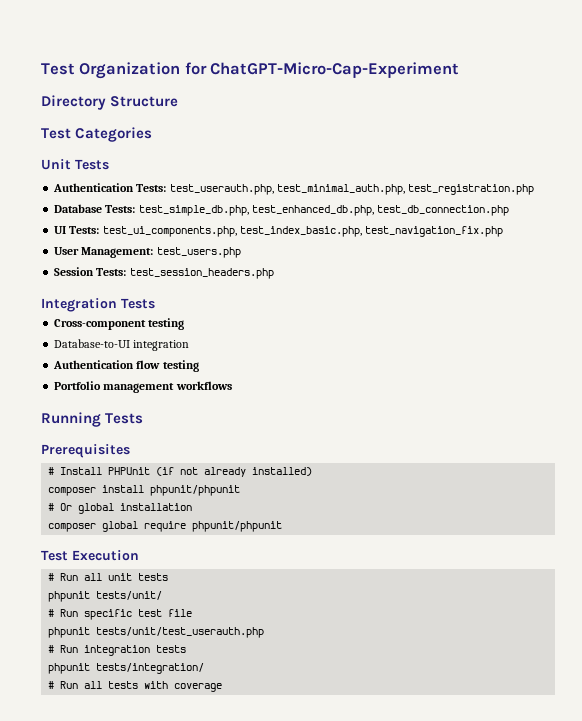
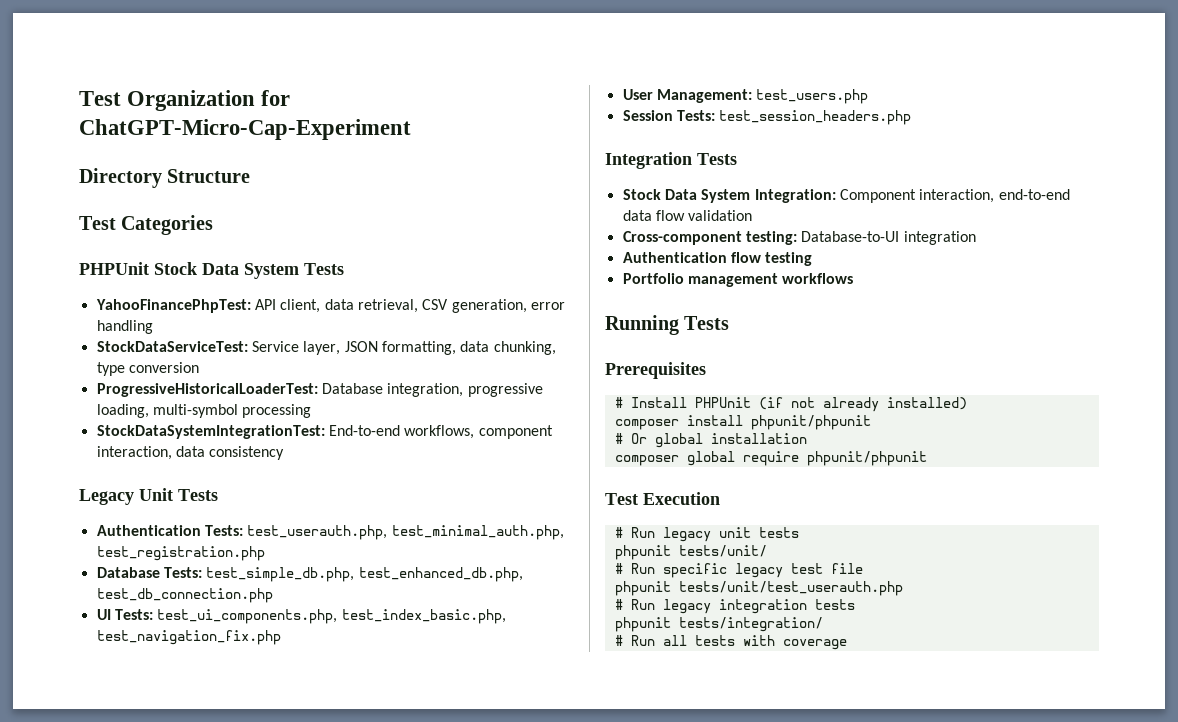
(153, 134) none -> [79,262,344,279] [95,299,565,313] [96,320,153,334] [96,341,556,355] [96,362,199,376] [96,383,543,397] [96,404,312,418] [96,425,553,439] [96,446,285,460] [79,489,134,505] PHPUnit Stock Data System Tests // YahooFinancePhpTest: API client, data retrieval, CSV generation, error handling // StockDataServiceTest: Service layer, JSON formatting, data chunking, type conversion // ProgressiveHistoricalLoaderTest: Database integration, progressive loading, multi-symbol processing // StockDataSystemIntegrationTest: End-to-end workflows, component interaction, data consistency // Legacy
(155, 303) none -> [622,189,1070,203] [622,210,753,221] // Stock Data System Integration: Component interaction, end-to-end data flow validation
[148,318,185,330] testing // -> [745,231,797,245] testing:
[84,573,103,581] all -> [662,527,711,542] legacy
(133, 614) none -> [734,563,783,578] legacy
(79, 649) none -> [662,599,711,614] legacy

